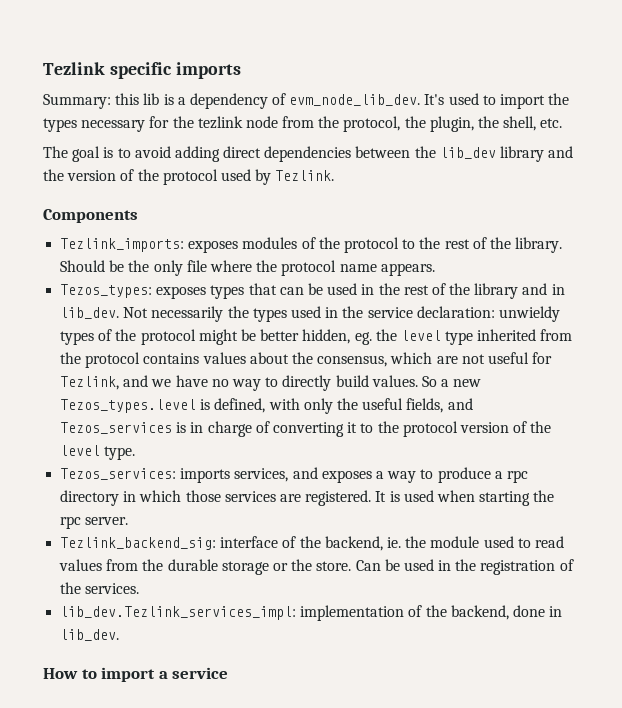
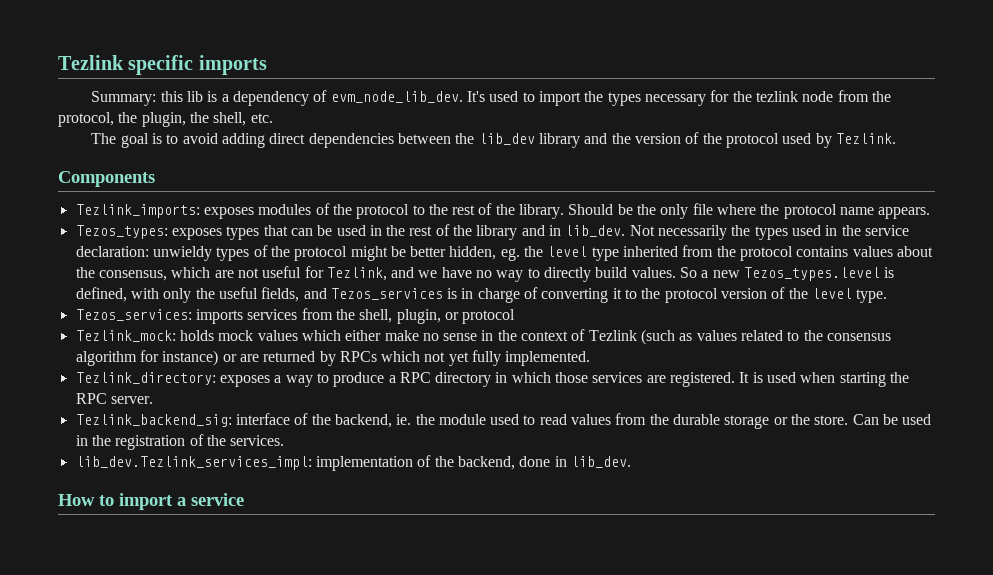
[234,467,318,482] services, and -> [247,308,516,324] [75,329,892,345] [75,350,591,366] [75,372,216,385] services from the shell, plugin, or protocol // Tezlink_mock: holds mock values which either make no sense in the context of Tezlink (such as values related to the consensus algorithm for instance) or are returned by RPCs which not yet fully implemented. // Tezlink_directory:
[506,470,528,483] rpc -> [399,372,431,383] RPC
[60,516,82,529] rpc -> [75,393,107,404] RPC

